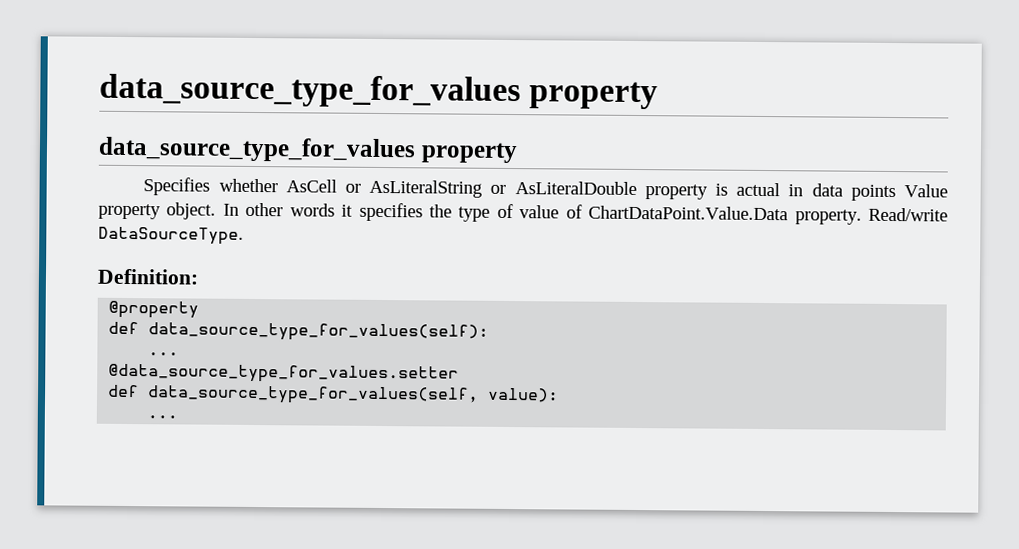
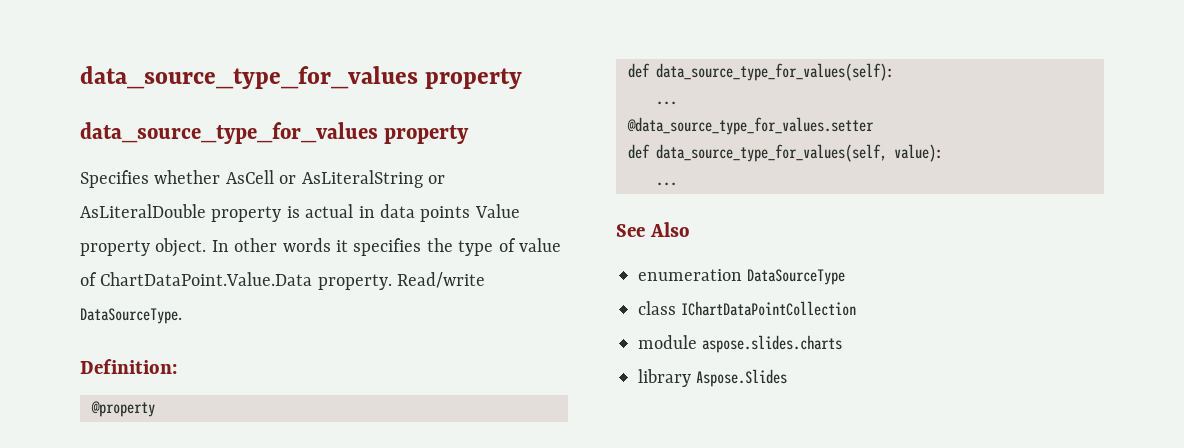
(179, 417) none -> [616,222,690,237] [638,269,846,285] [638,301,857,316] [638,335,843,353] [638,369,788,387] // See Also // enumeration DataSourceType // class IChartDataPointCollection // module aspose.slides.charts // library Aspose.Slides

